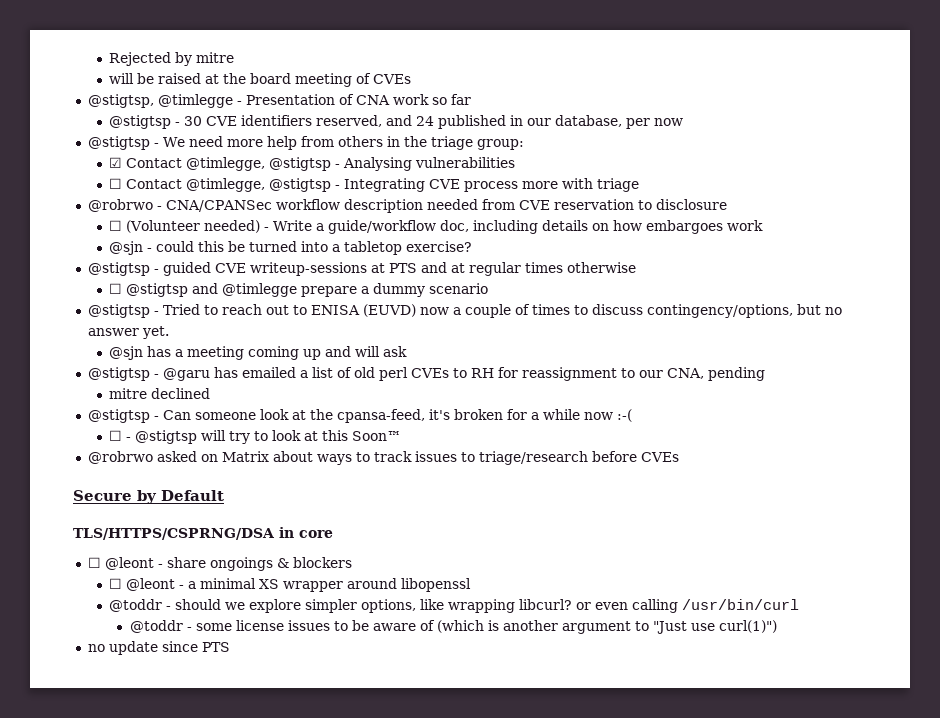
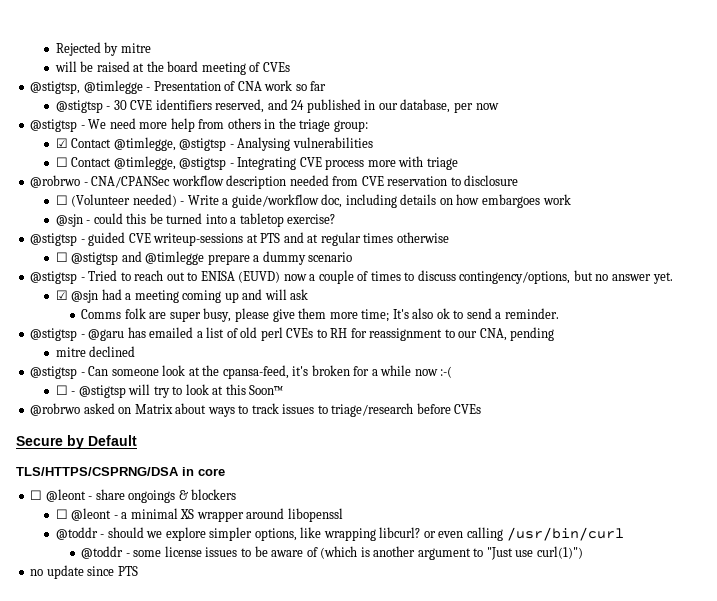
[108,346,171,360] @sjn has -> [55,289,122,303] ☑ @sjn had
(407, 351) none -> [81,308,559,322] // Comms folk are super busy, please give them more time; It's also ok to send a reminder.

